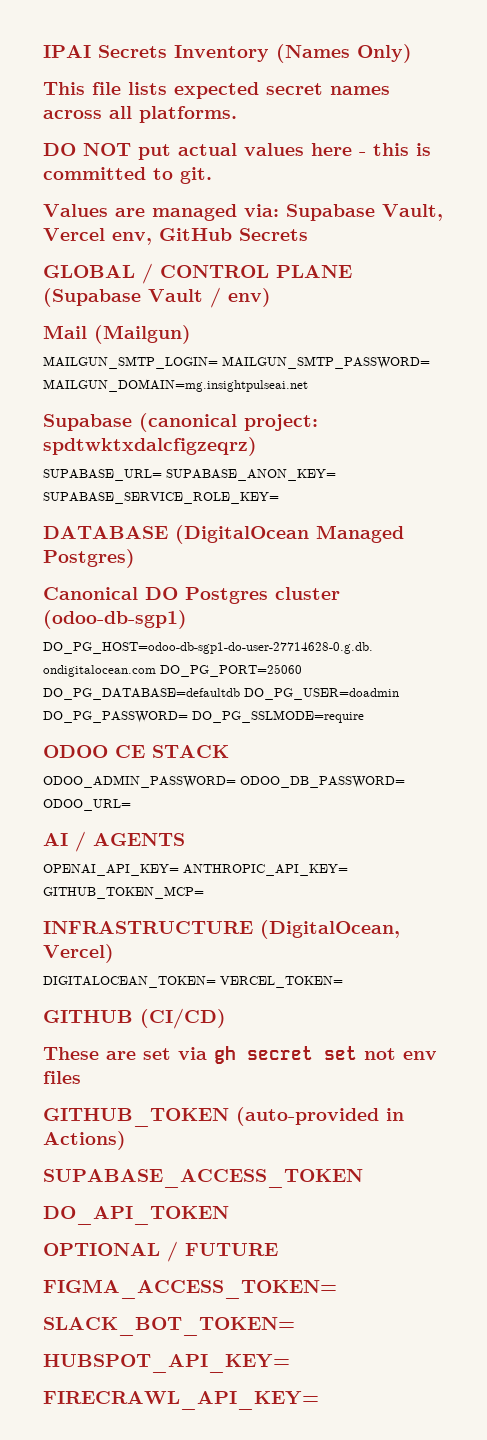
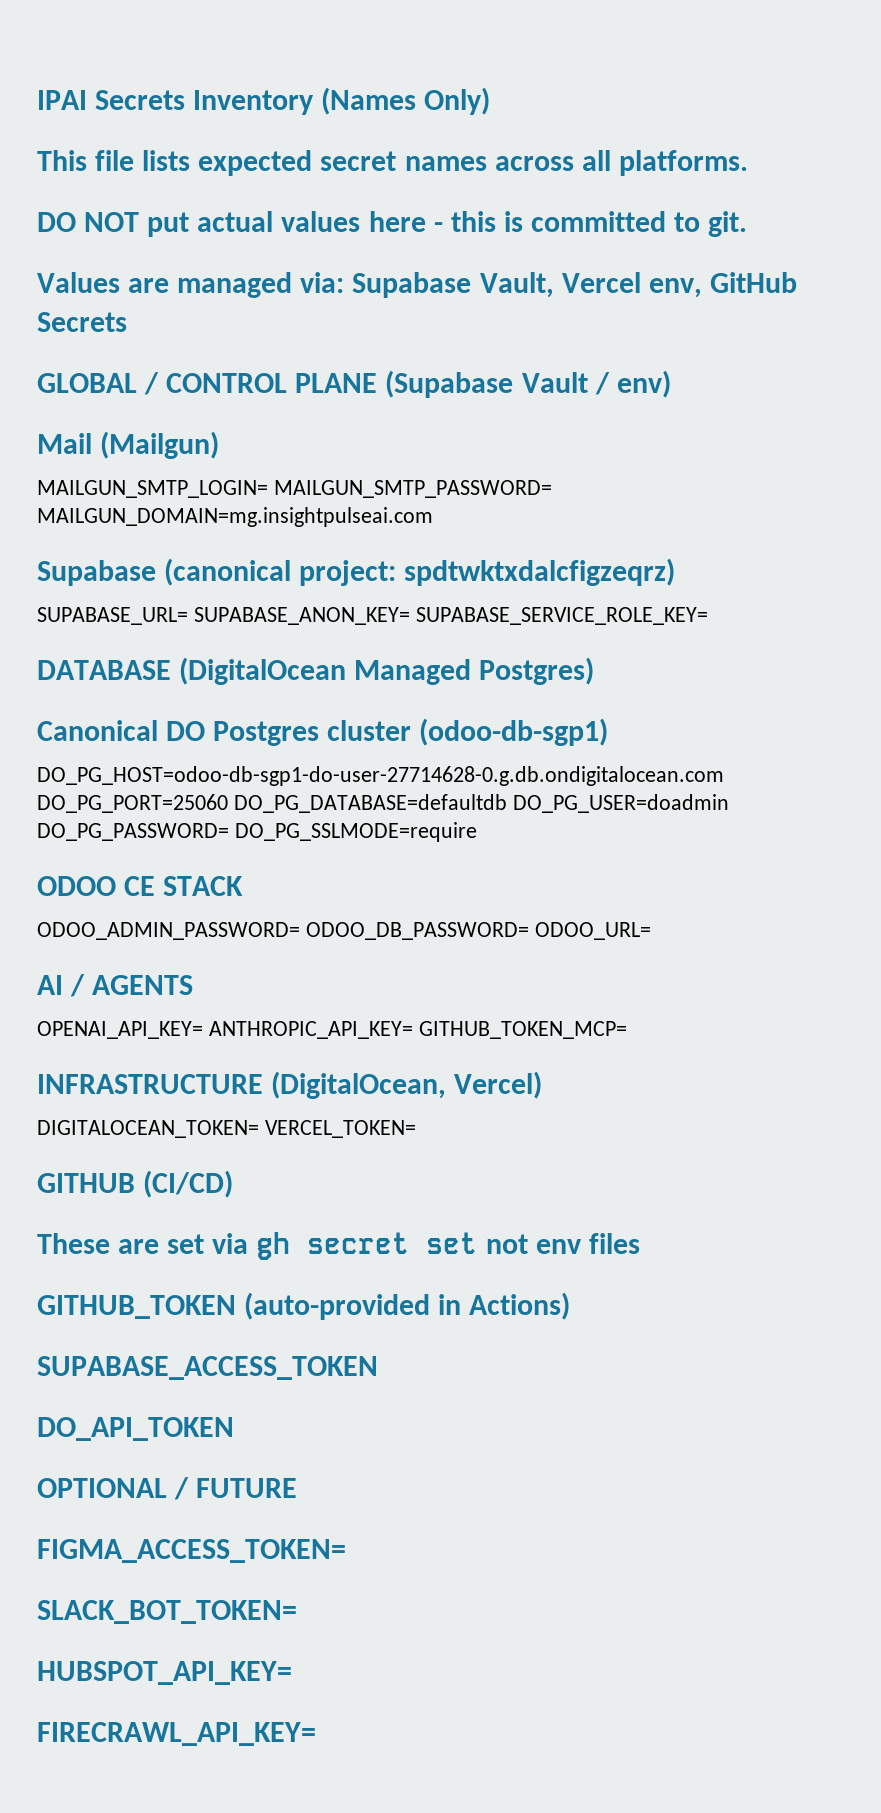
[43,379,308,392] MAILGUN_DOMAIN=mg.insightpulseai.net -> [37,507,433,527] MAILGUN_DOMAIN=mg.insightpulseai.com

